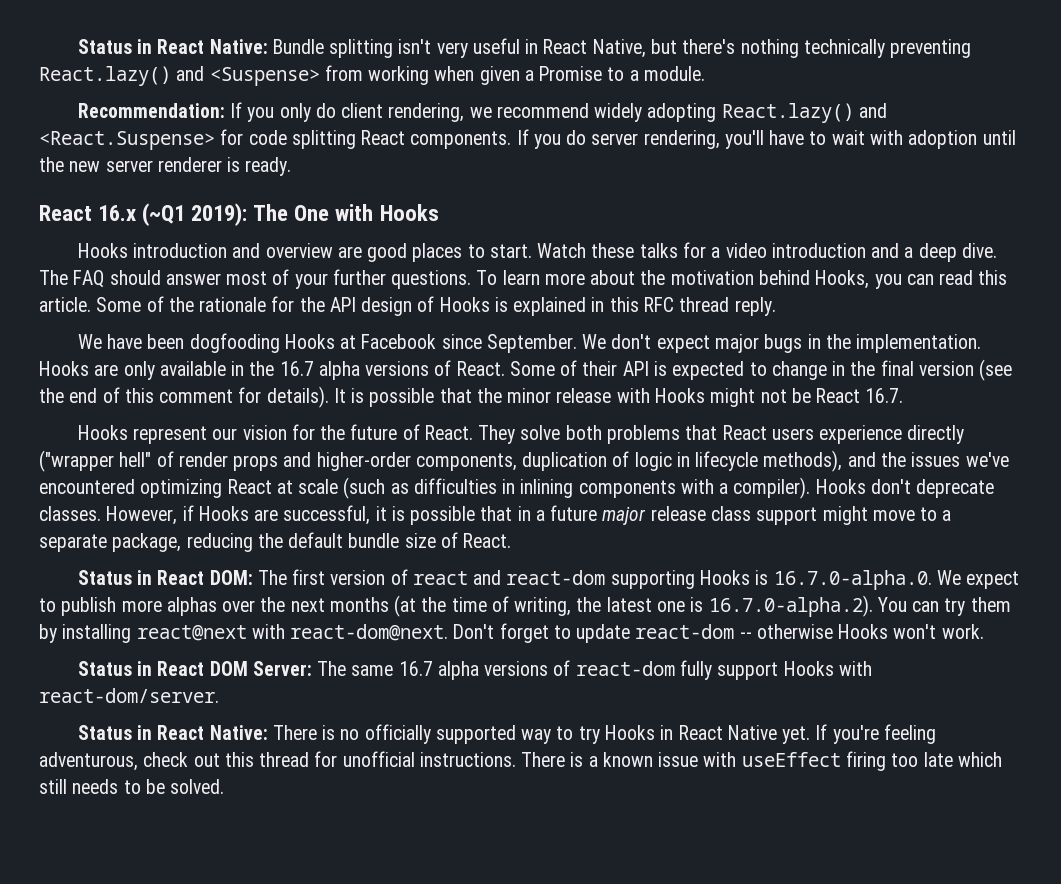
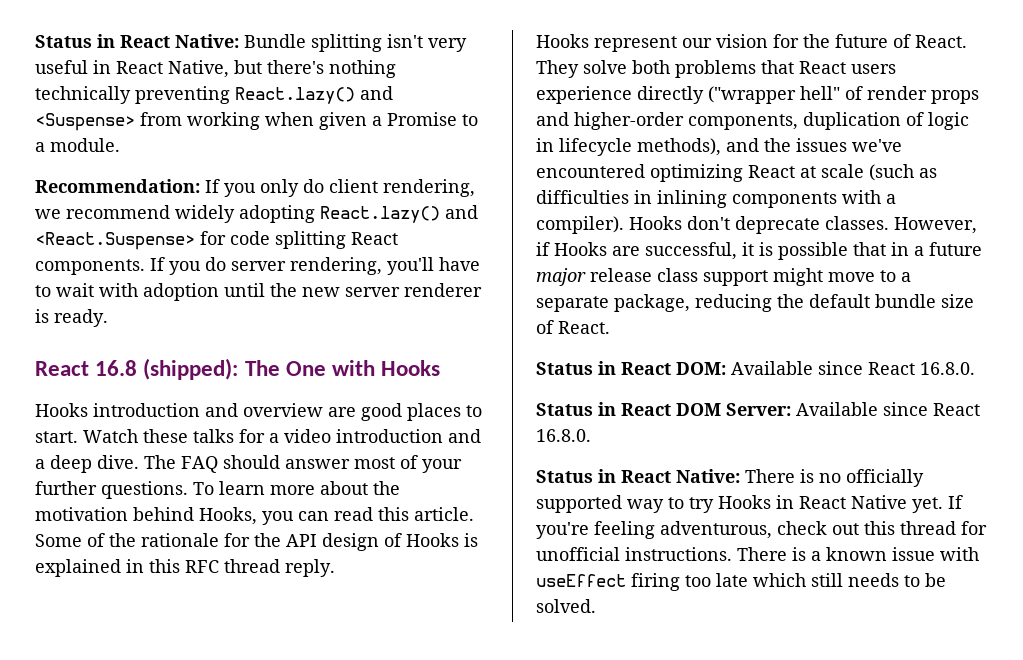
[98,203,248,226] 16.x (~Q1 2019): -> [95,358,239,380] 16.8 (shipped):
[77,333,982,353] [39,359,1013,381] [39,386,904,408] // We have been dogfooding Hooks at Facebook since September. We don't expect major bugs in the implementation. Hooks are only available in the 16.7 alpha versions of React. Some of their API is expected to change in the final version (see the end of this comment for details). It is possible that the minor release with Hooks might not be React 16.7. -> (335, 568) none
[257,569,1020,590] [39,595,1011,617] [39,623,984,643] The first version of react and react-dom supporting Hooks is 16.7.0-alpha.0. We expect to publish more alphas over the next months (at the time of writing, the latest one is 16.7.0-alpha.2). You can try them by installing react@next with react-dom@next. Don't forget to update react-dom -- otherwise Hooks won't work. -> [731,361,975,375] Available since React 16.8.0.
[317,660,872,680] [39,688,219,703] The same 16.7 alpha versions of react-dom fully support Hooks with react-dom/server. -> [796,402,980,416] [536,429,591,442] Available since React 16.8.0.

